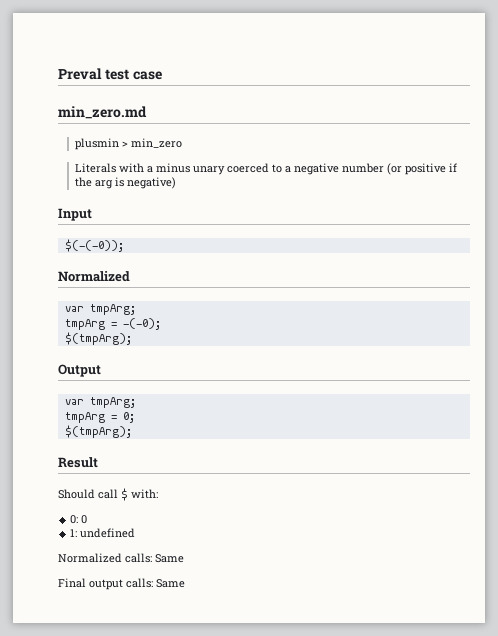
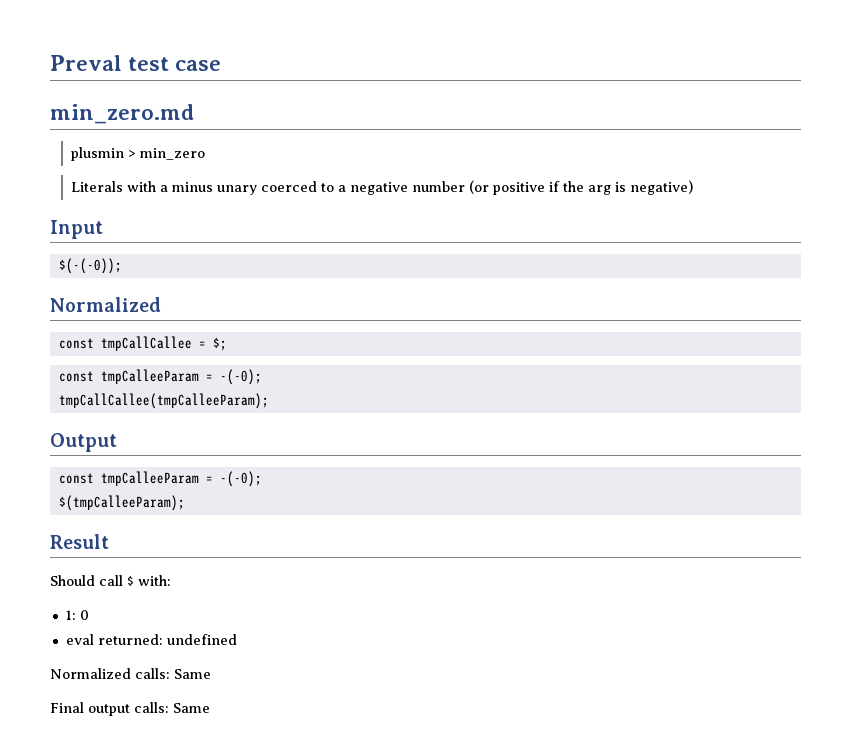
[64,304,136,315] [64,318,161,330] [64,332,132,345] var tmpArg; // tmpArg = -(-0); // $(tmpArg); -> [58,336,227,351] [58,369,262,385] [58,393,269,409] const tmpCallCallee = $; // const tmpCalleeParam = -(-0); // tmpCallCallee(tmpCalleeParam);
[64,397,136,408] [64,412,135,423] [64,425,132,438] var tmpArg; // tmpArg = 0; // $(tmpArg); -> [58,471,262,487] [58,495,185,511] const tmpCalleeParam = -(-0); // $(tmpCalleeParam);
[70,515,79,524] 0: -> [65,610,76,620] 1:
[70,529,78,537] 1: -> [65,634,163,645] eval returned:

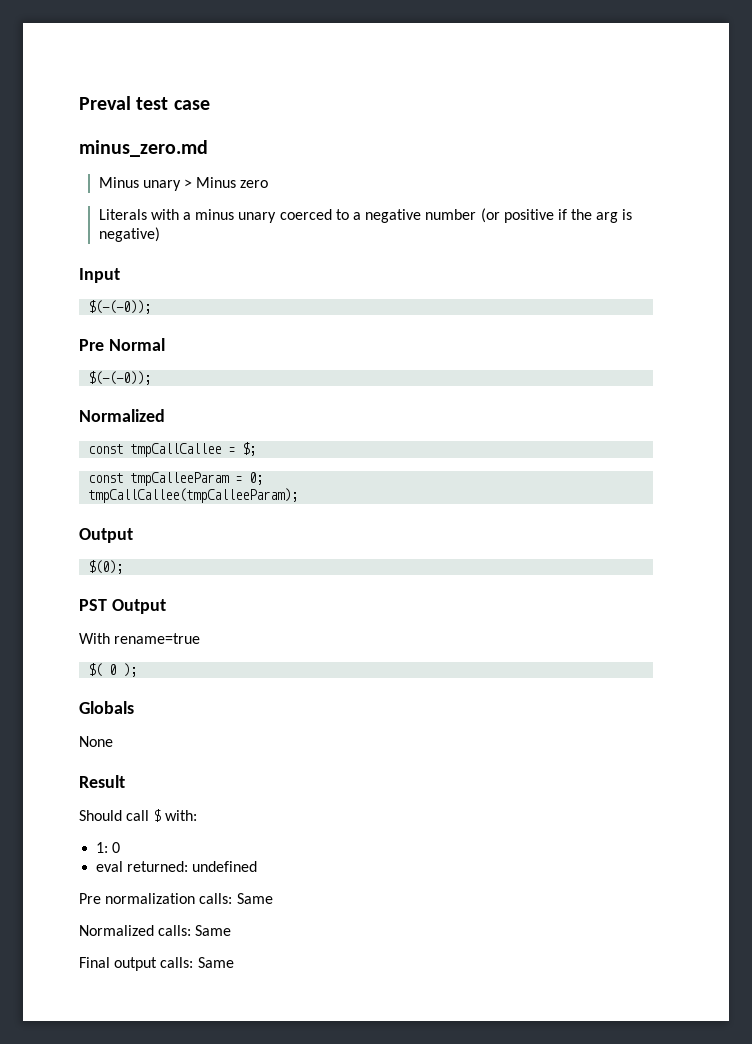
[50,104,194,124] [70,147,205,161] min_zero.md // plusmin > min_zero -> [79,140,208,157] [98,177,269,191] minus_zero.md // Minus unary > Minus zero
(122, 266) none -> [79,338,165,351] [88,371,152,385] // Pre Normal // $(-(-0));
[219,369,262,385] -(-0); -> [249,472,264,485] 0;
[58,471,262,487] [58,495,185,511] const tmpCalleeParam = -(-0); // $(tmpCalleeParam); -> [88,560,124,574] [79,599,166,614] [79,633,201,644] [88,663,138,677] [79,701,134,714] [79,736,113,747] $(0); // PST Output // With rename=true // $( 0 ); // Globals // None
(237, 639) none -> [79,893,273,904] // Pre normalization calls: Same

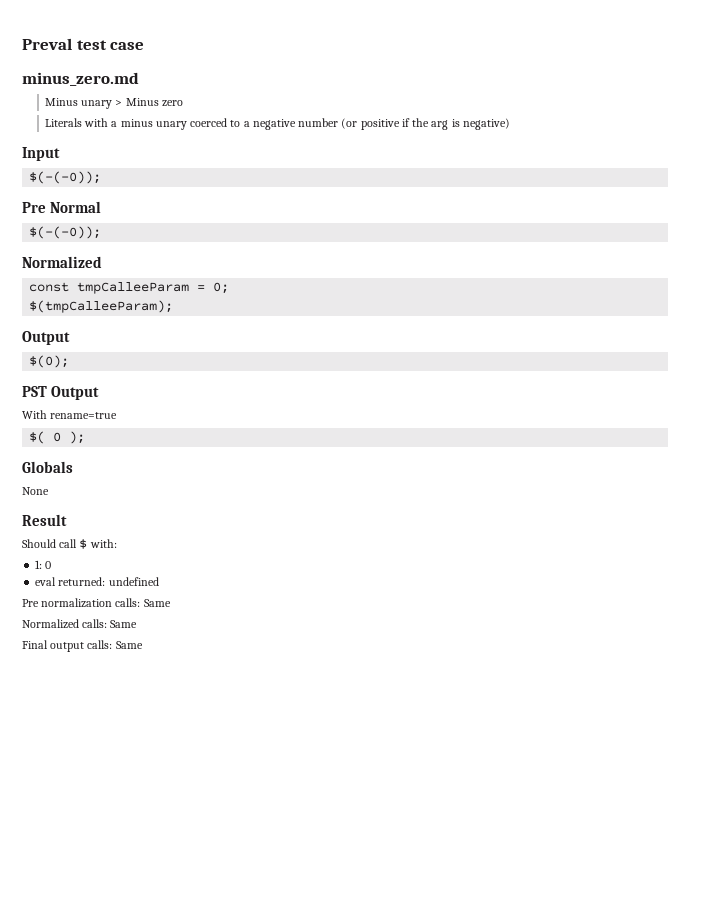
[88,442,257,457] // const tmpCallCallee = $; -> (102, 262) none
[88,488,299,503] tmpCallCallee(tmpCalleeParam); -> [29,300,174,313] $(tmpCalleeParam);

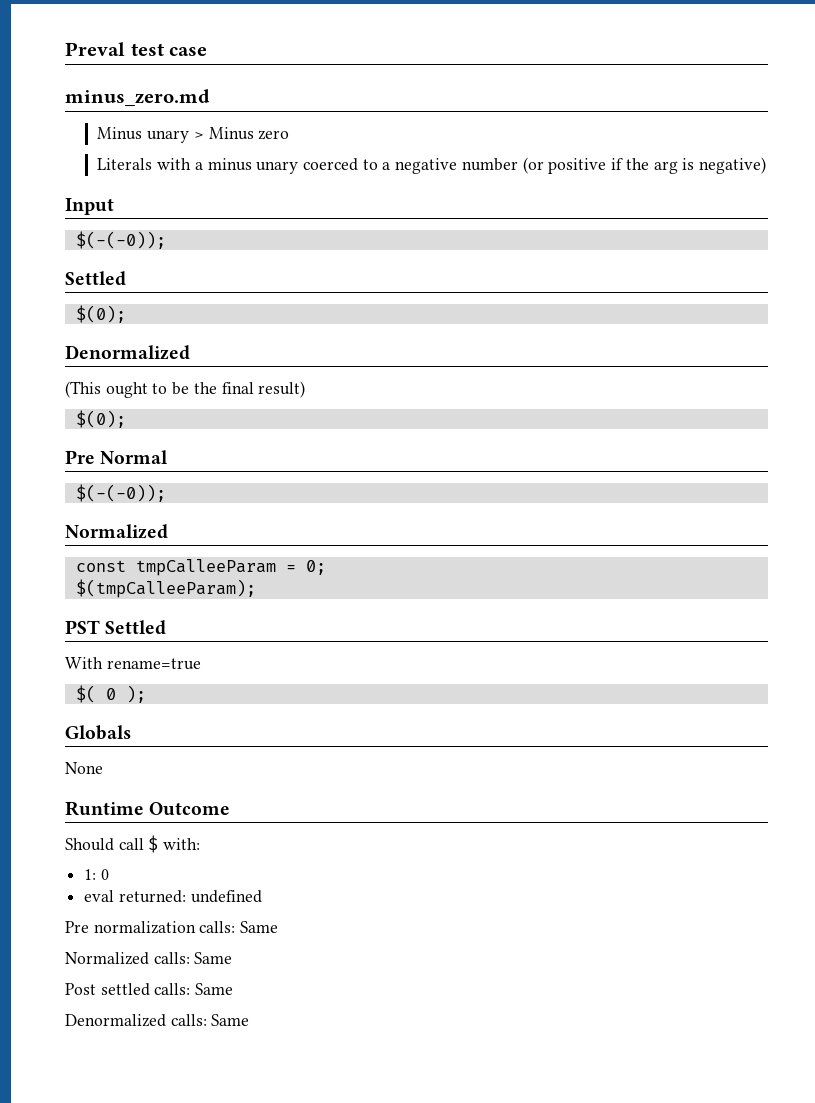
(102, 177) none -> [65,271,126,286] [75,305,126,323] [65,345,190,360] [65,381,306,398] [75,410,126,428] // Settled // $(0); // Denormalized // (This ought to be the final result) // $(0);
[22,331,70,345] [29,355,70,368] // Output // $(0); -> (256, 588) none
[51,386,100,400] Output -> [105,620,167,635] Settled
[22,514,67,526] Result -> [65,801,231,816] Runtime Outcome
[22,640,143,652] Final output calls: Same -> [65,983,234,996] [65,1014,250,1027] Post settled calls: Same // Denormalized calls: Same

